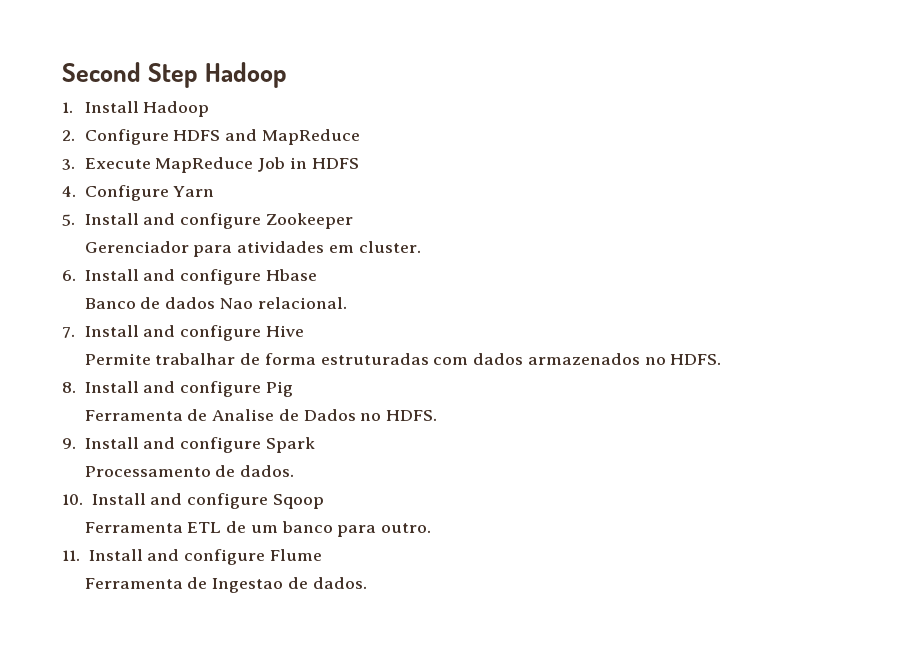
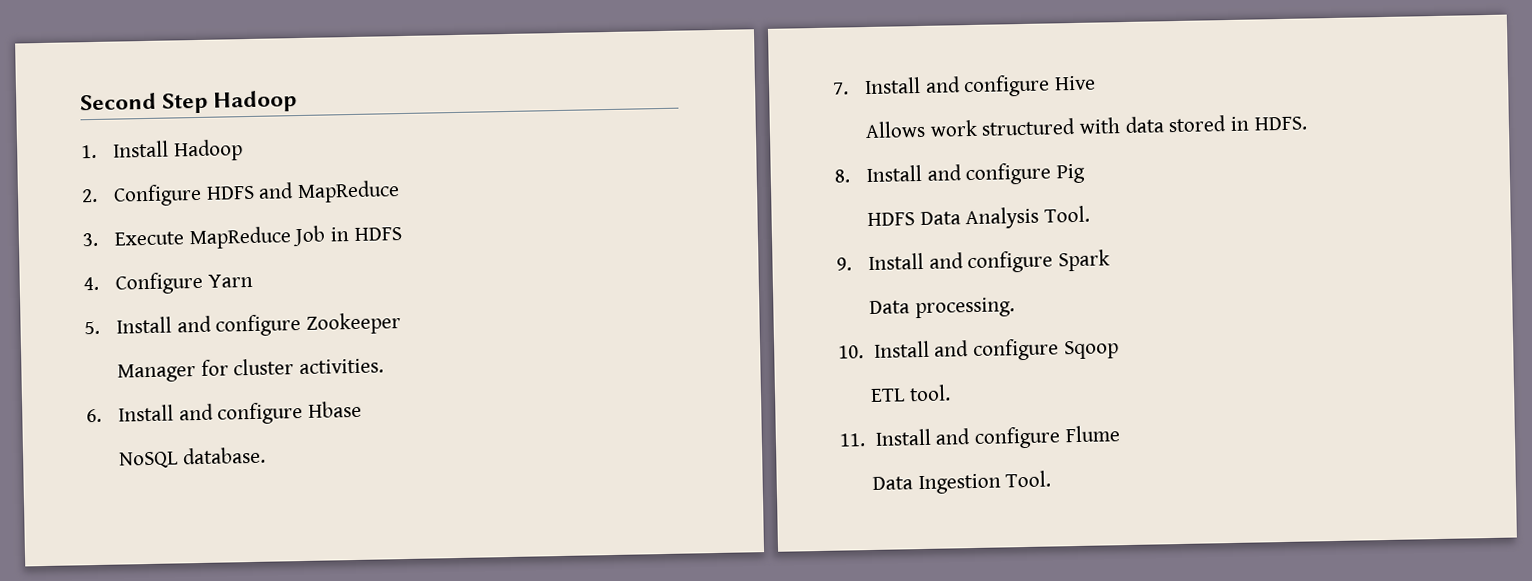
[84,241,421,257] Gerenciador para atividades em cluster. -> [117,358,385,383] Manager for cluster activities.
[84,297,347,309] Banco de dados Nao relacional. -> [119,446,266,469] NoSQL database.
[84,353,666,365] Permite trabalhar de forma estruturadas com dados armazenados no -> [865,115,1250,139] Allows work structured with data stored in
[84,409,438,421] Ferramenta de Analise de Dados no HDFS. -> [867,205,1091,230] HDFS Data Analysis Tool.
[84,465,295,477] Processamento de dados. -> [869,297,1015,319] Data processing.
[84,521,432,537] Ferramenta ETL de um banco para outro. -> [870,384,951,402] ETL tool.
[84,577,367,593] Ferramenta de Ingestao de dados. -> [872,470,1052,495] Data Ingestion Tool.

